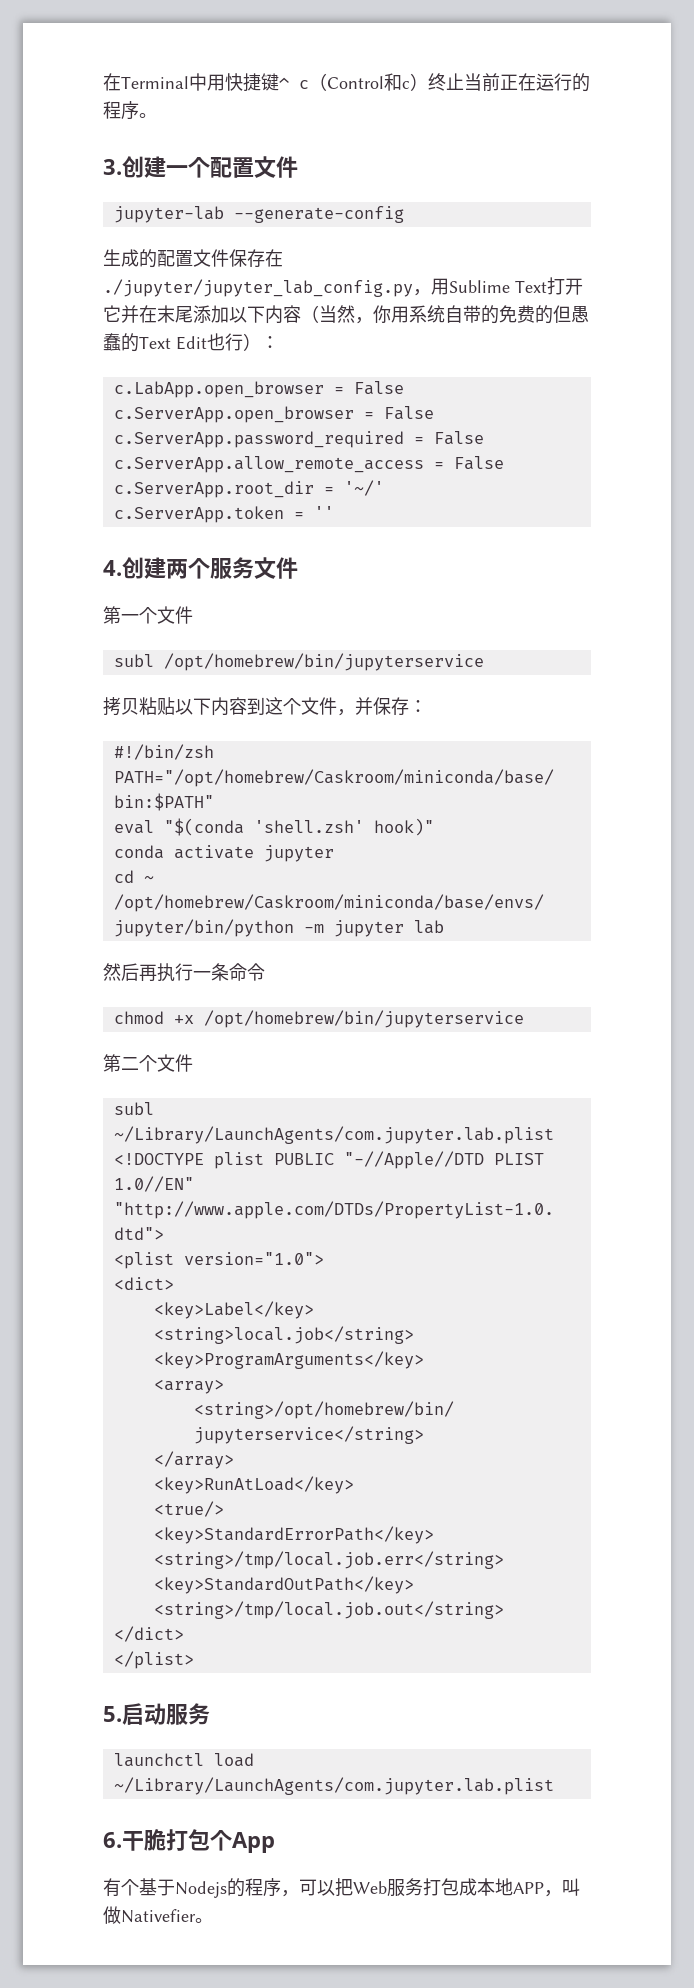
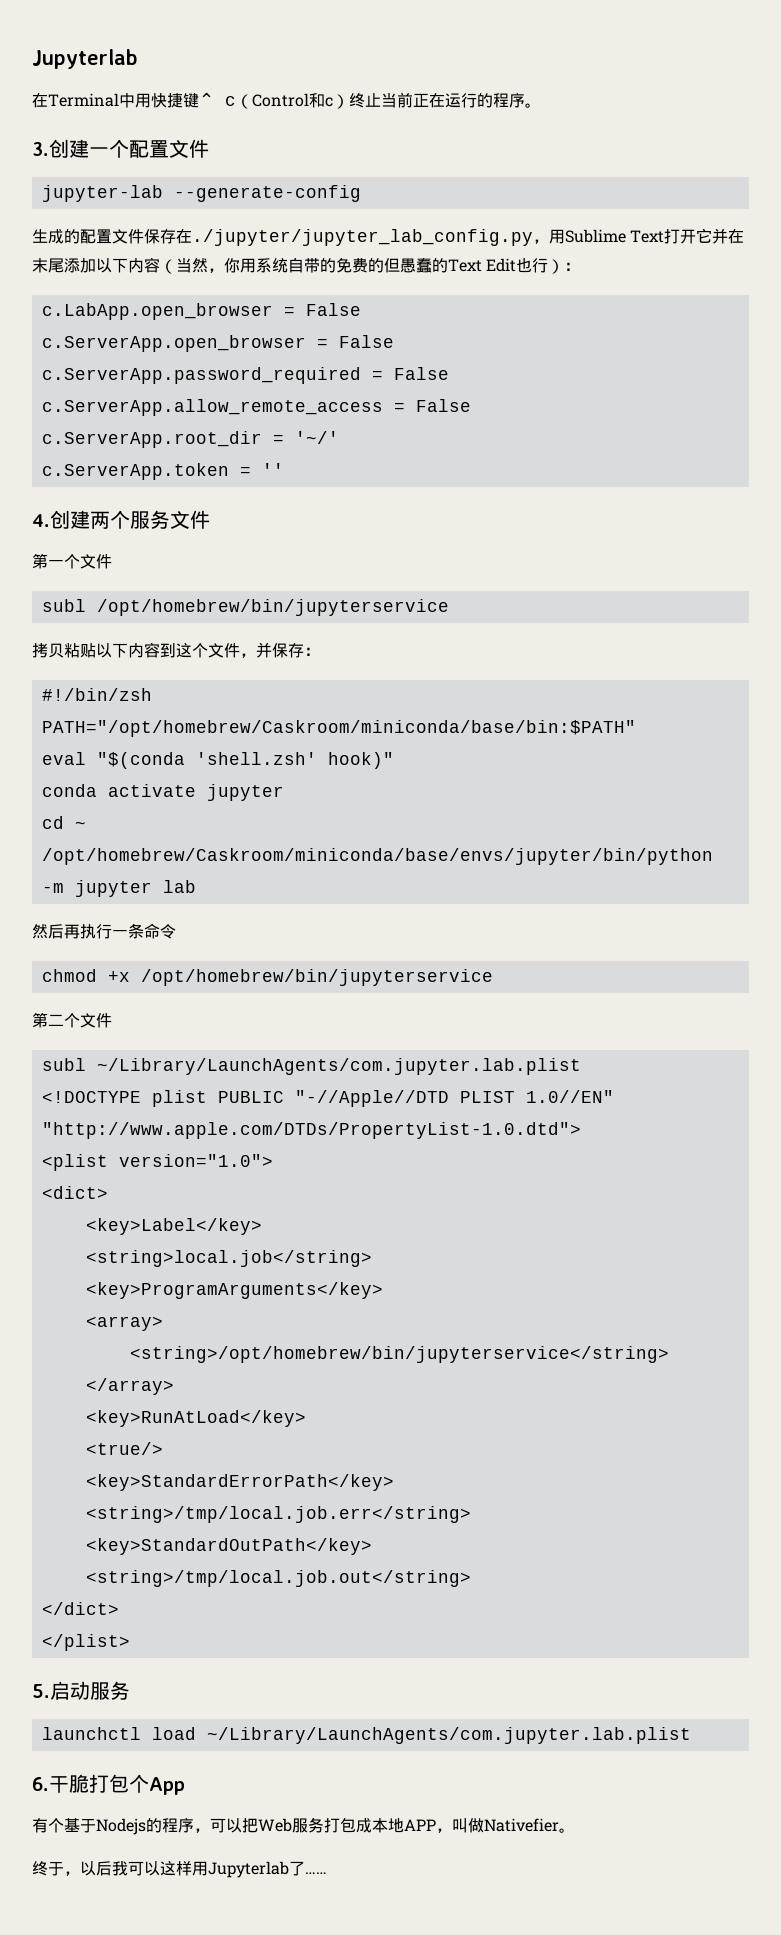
(103, 82) none -> [32,49,138,69] Jupyterlab //
(213, 1920) none -> [32,1861,327,1878] // 终于，以后我可以这样用Jupyterlab了……

